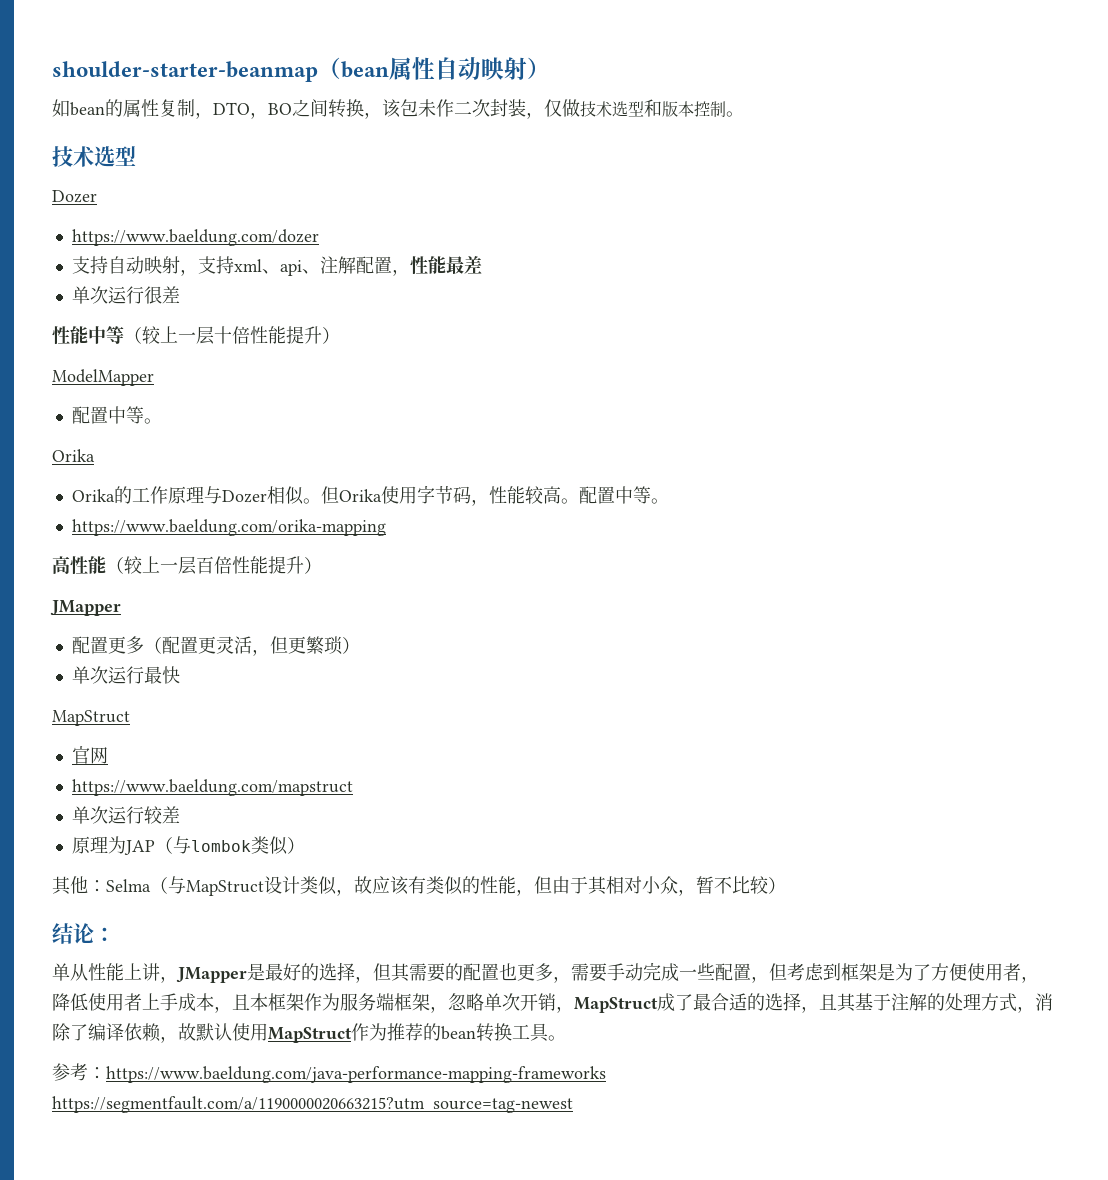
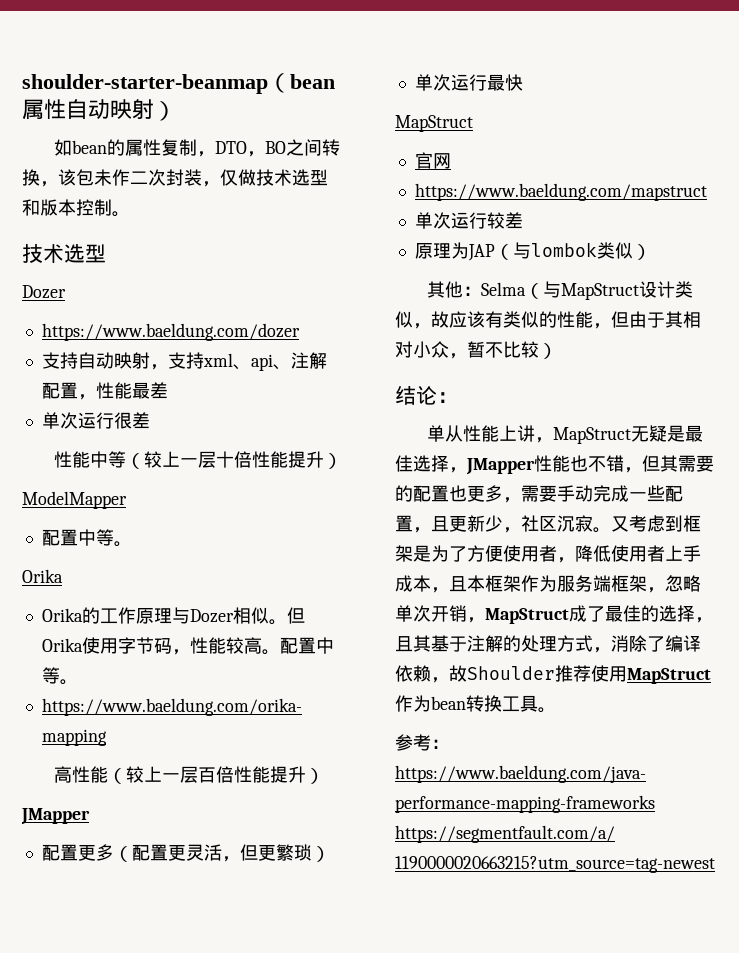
[176,962,355,983] JMapper是最好的选择 -> [552,425,703,444] [395,455,624,475] MapStruct无疑是最佳选择，JMapper性能也不错
[769,963,787,981] 但 -> [431,515,629,533] 且更新少，社区沉寂。又
[711,993,747,1011] 合适 -> [623,605,641,622] 佳
[196,1023,232,1041] 默认 -> [467,665,591,682] Shoulder推荐
[387,1023,441,1041] 推荐的 -> (431, 703) none

